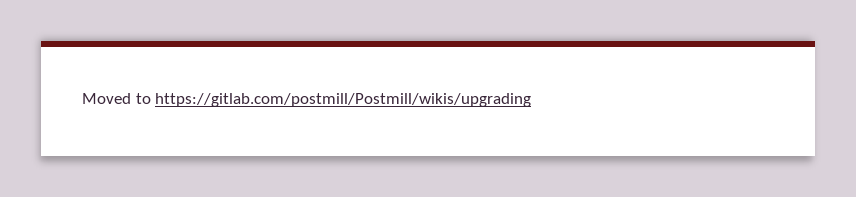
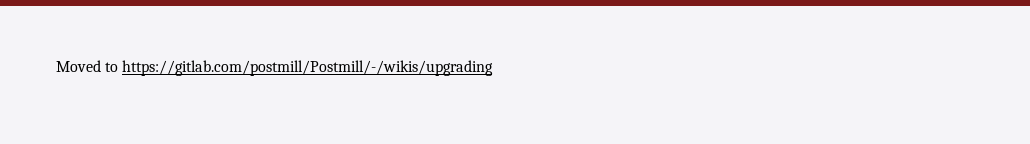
[155,93,532,107] https://gitlab.com/postmill/Postmill/wikis/upgrading -> [122,60,494,76] https://gitlab.com/postmill/Postmill/-/wikis/upgrading

